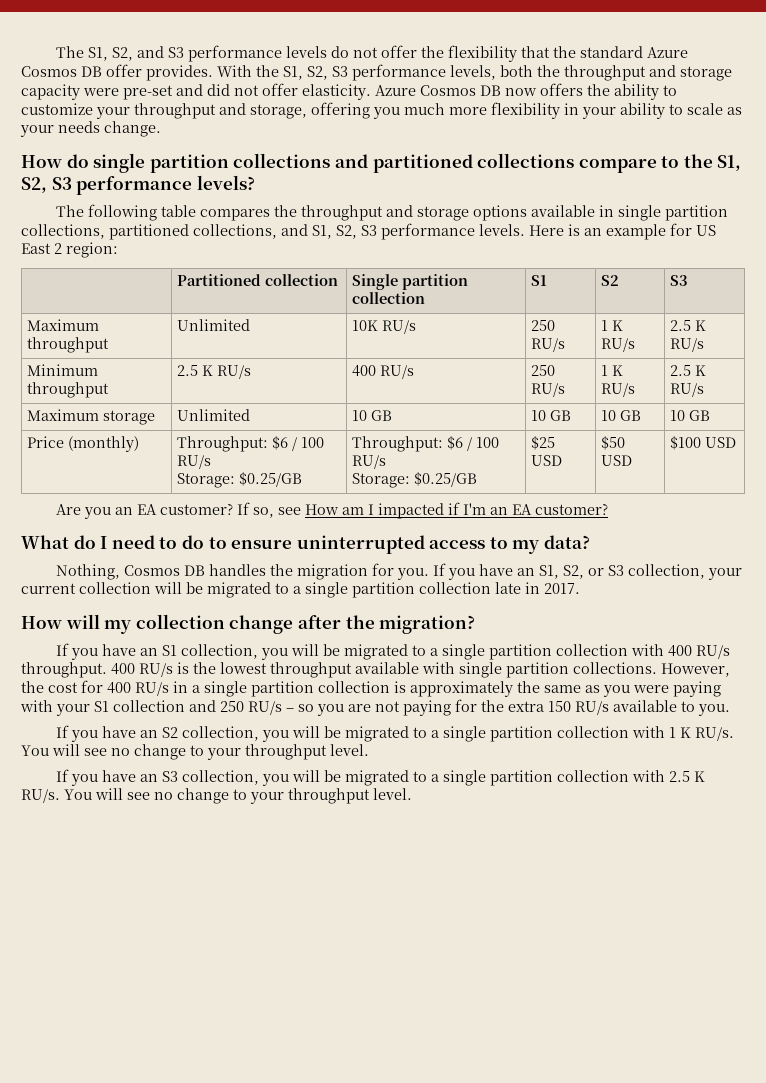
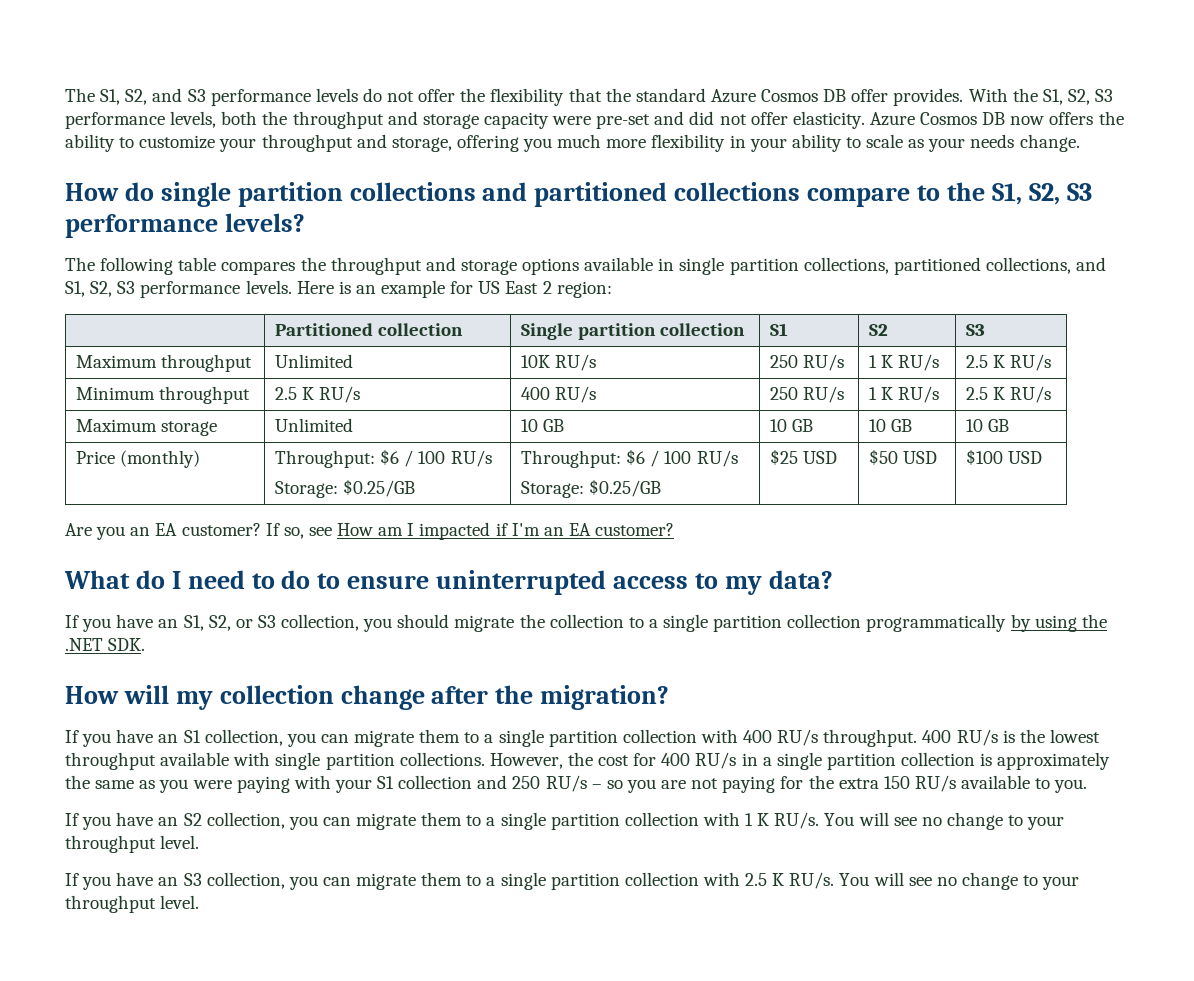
[55,563,429,580] Nothing, Cosmos DB handles the migration for you. -> (833, 579) none
[707,568,742,580] [21,582,580,598] your current collection will be migrated to a single partition collection late in 2017. -> [363,614,1107,632] [65,638,146,651] you should migrate the collection to a single partition collection programmatically by using the .NET SDK.
[290,644,408,660] will be migrated -> [320,729,461,747] can migrate them
[291,726,409,742] will be migrated -> [322,812,463,830] can migrate them
[291,770,409,786] will be migrated -> [322,872,463,890] can migrate them

